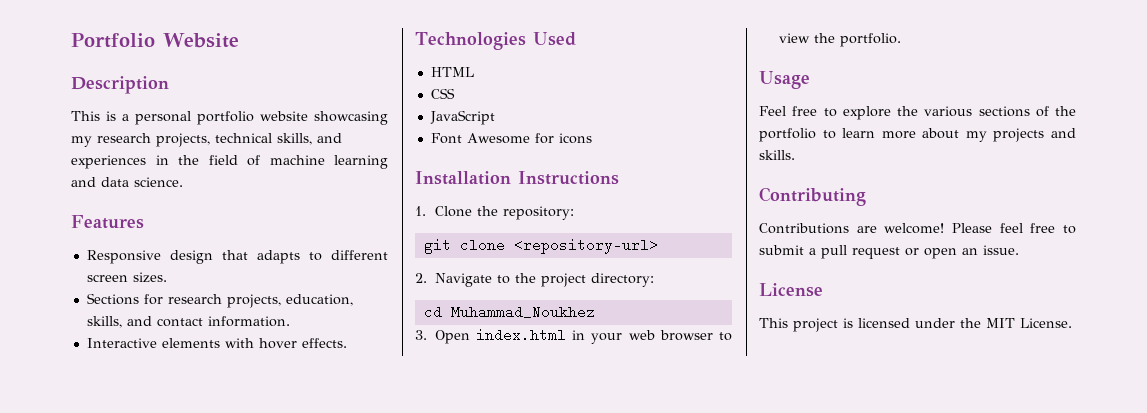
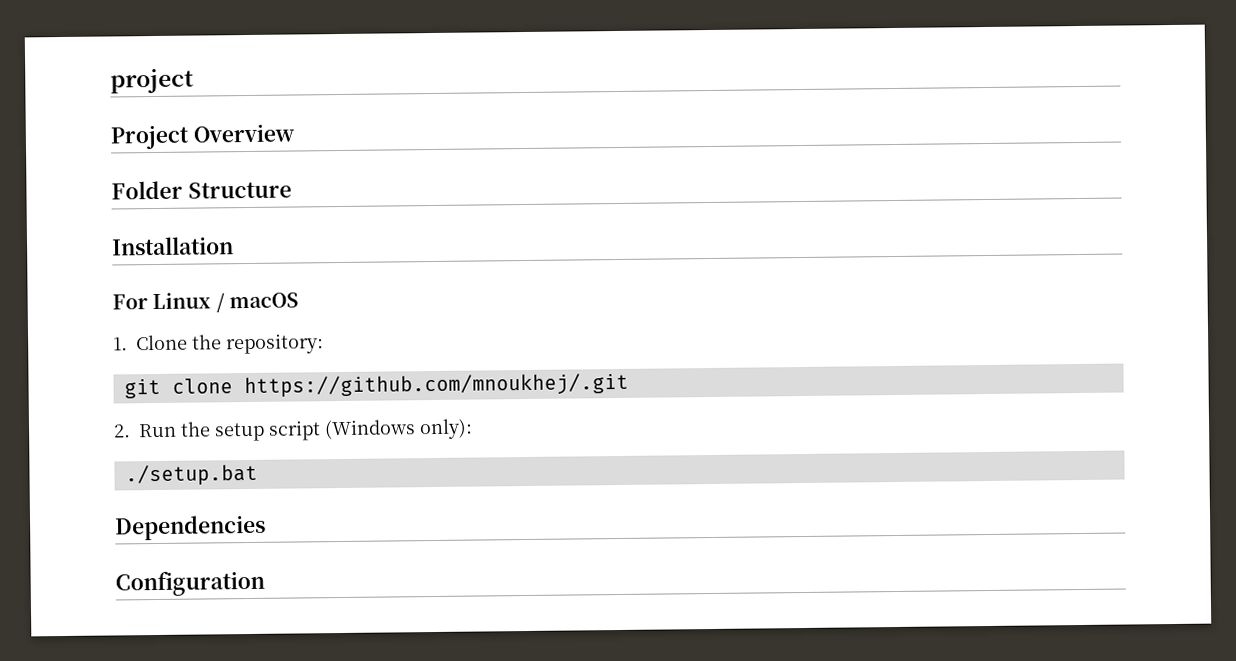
[71,33,239,48] [71,76,169,94] [71,111,388,125] [71,133,342,147] [71,155,388,169] [71,177,183,187] [71,215,144,229] [86,250,388,264] [86,272,167,283] [86,293,353,308] [86,316,290,328] [86,338,347,349] [415,32,576,50] [430,67,474,77] [430,88,455,99] [429,110,495,125] [430,133,592,144] [415,171,619,185] Portfolio Website // Description // This is a personal portfolio website showcasing my research projects, technical skills, and experiences in the field of machine learning and data science. // Features // Responsive design that adapts to different screen sizes. // Sections for research projects, education, skills, and contact information. // Interactive elements with hover effects. // Technologies Used // HTML // CSS // JavaScript // Font Awesome for icons // Installation Instructions -> [110,68,194,94] [110,123,295,150] [111,180,292,200] [111,236,234,256] [112,292,299,313] project // Project Overview // Folder Structure // Installation // For Linux / macOS
[513,238,658,254] <repository-url> -> [243,372,629,399] https://github.com/mnoukhej/.git
[434,273,654,287] [423,305,595,319] [415,328,732,344] [778,33,901,47] [759,71,810,89] [759,106,1076,120] [759,128,1076,142] [759,150,795,160] [759,187,866,206] [759,223,1076,234] [759,245,1019,259] [759,283,823,297] [759,318,1072,332] Navigate to the project directory: // cd Muhammad_Noukhez // 3. Open index.html in your web browser to view the portfolio. // Usage // Feel free to explore the various sections of the portfolio to learn more about my projects and skills. // Contributing // Contributions are welcome! Please feel free to submit a pull request or open an issue. // License // This project is licensed under the MIT License. -> [138,418,473,442] [124,463,258,487] [114,514,266,541] [115,570,265,597] Run the setup script (Windows only): // ./setup.bat // Dependencies // Configuration

